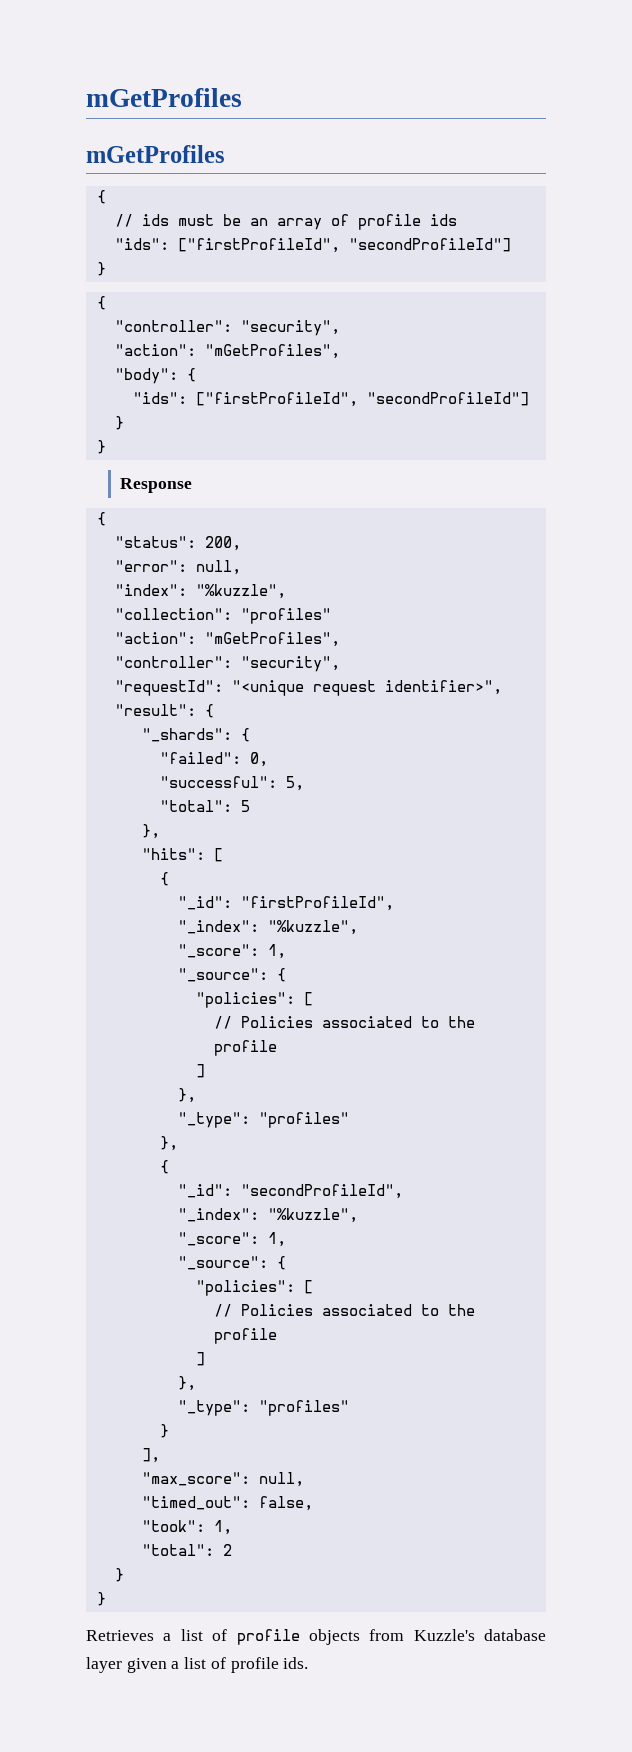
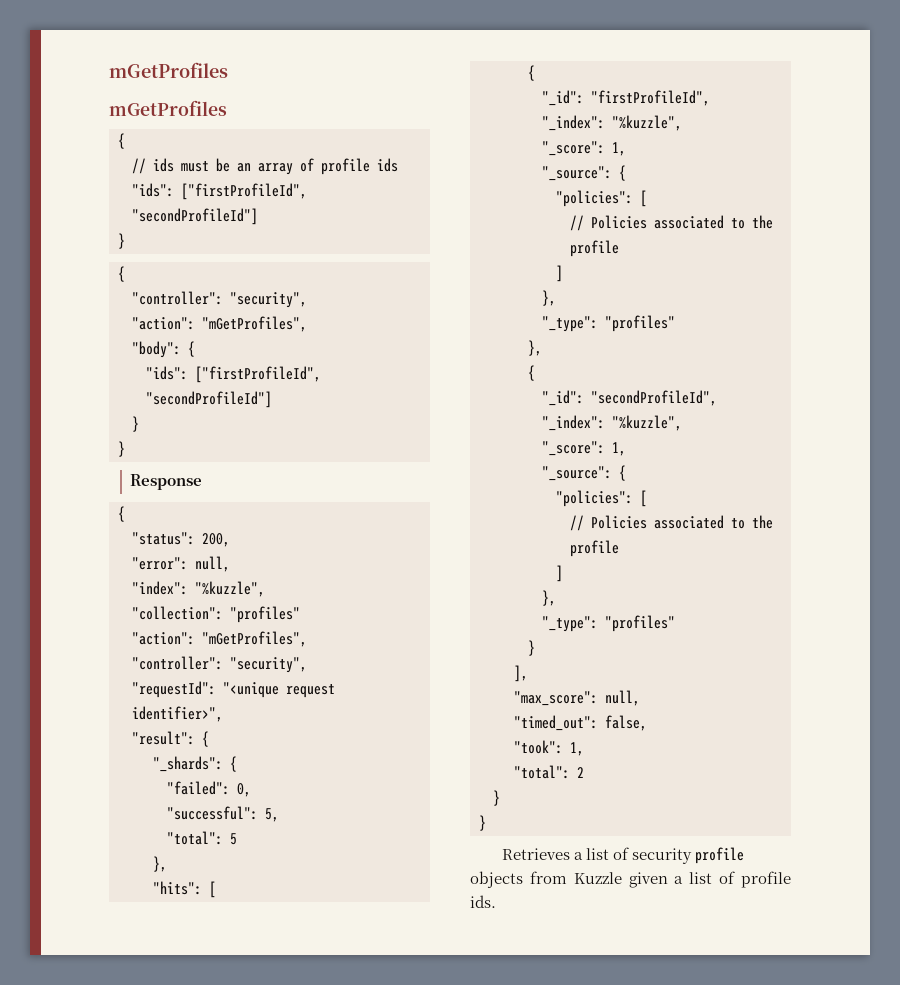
(228, 1635) none -> [631,848,692,864] security
[413,1629,546,1641] [86,1657,122,1673] Kuzzle's database layer -> [573,872,622,884] Kuzzle

